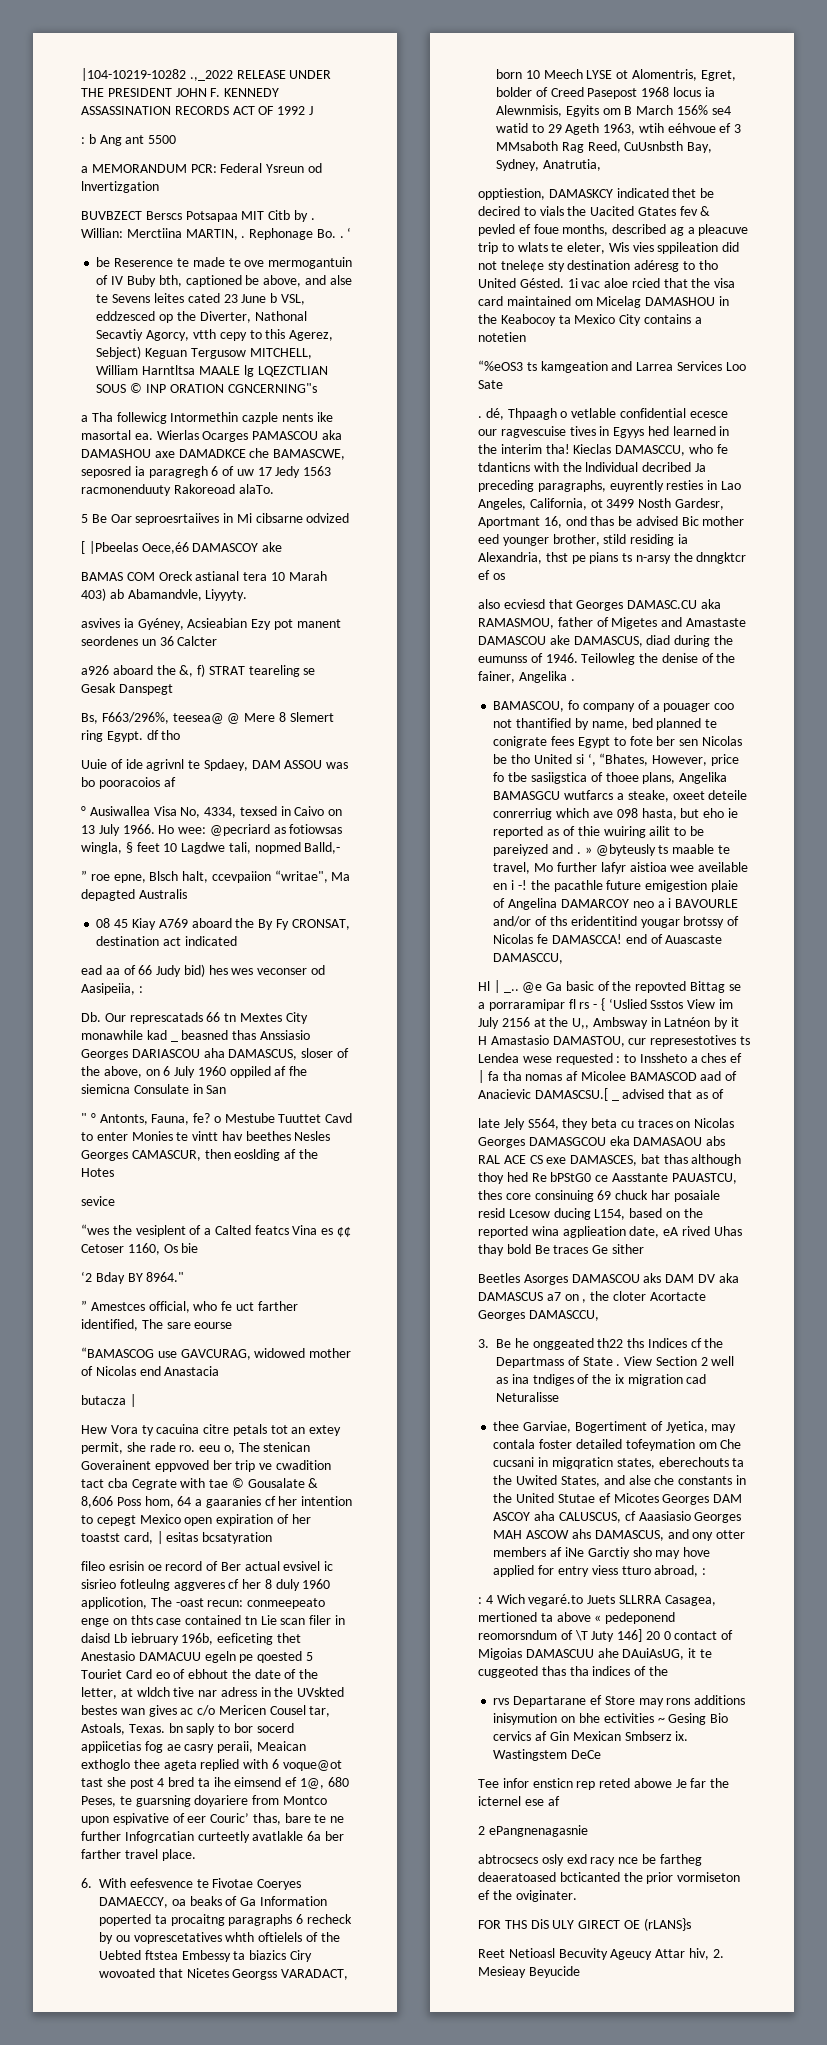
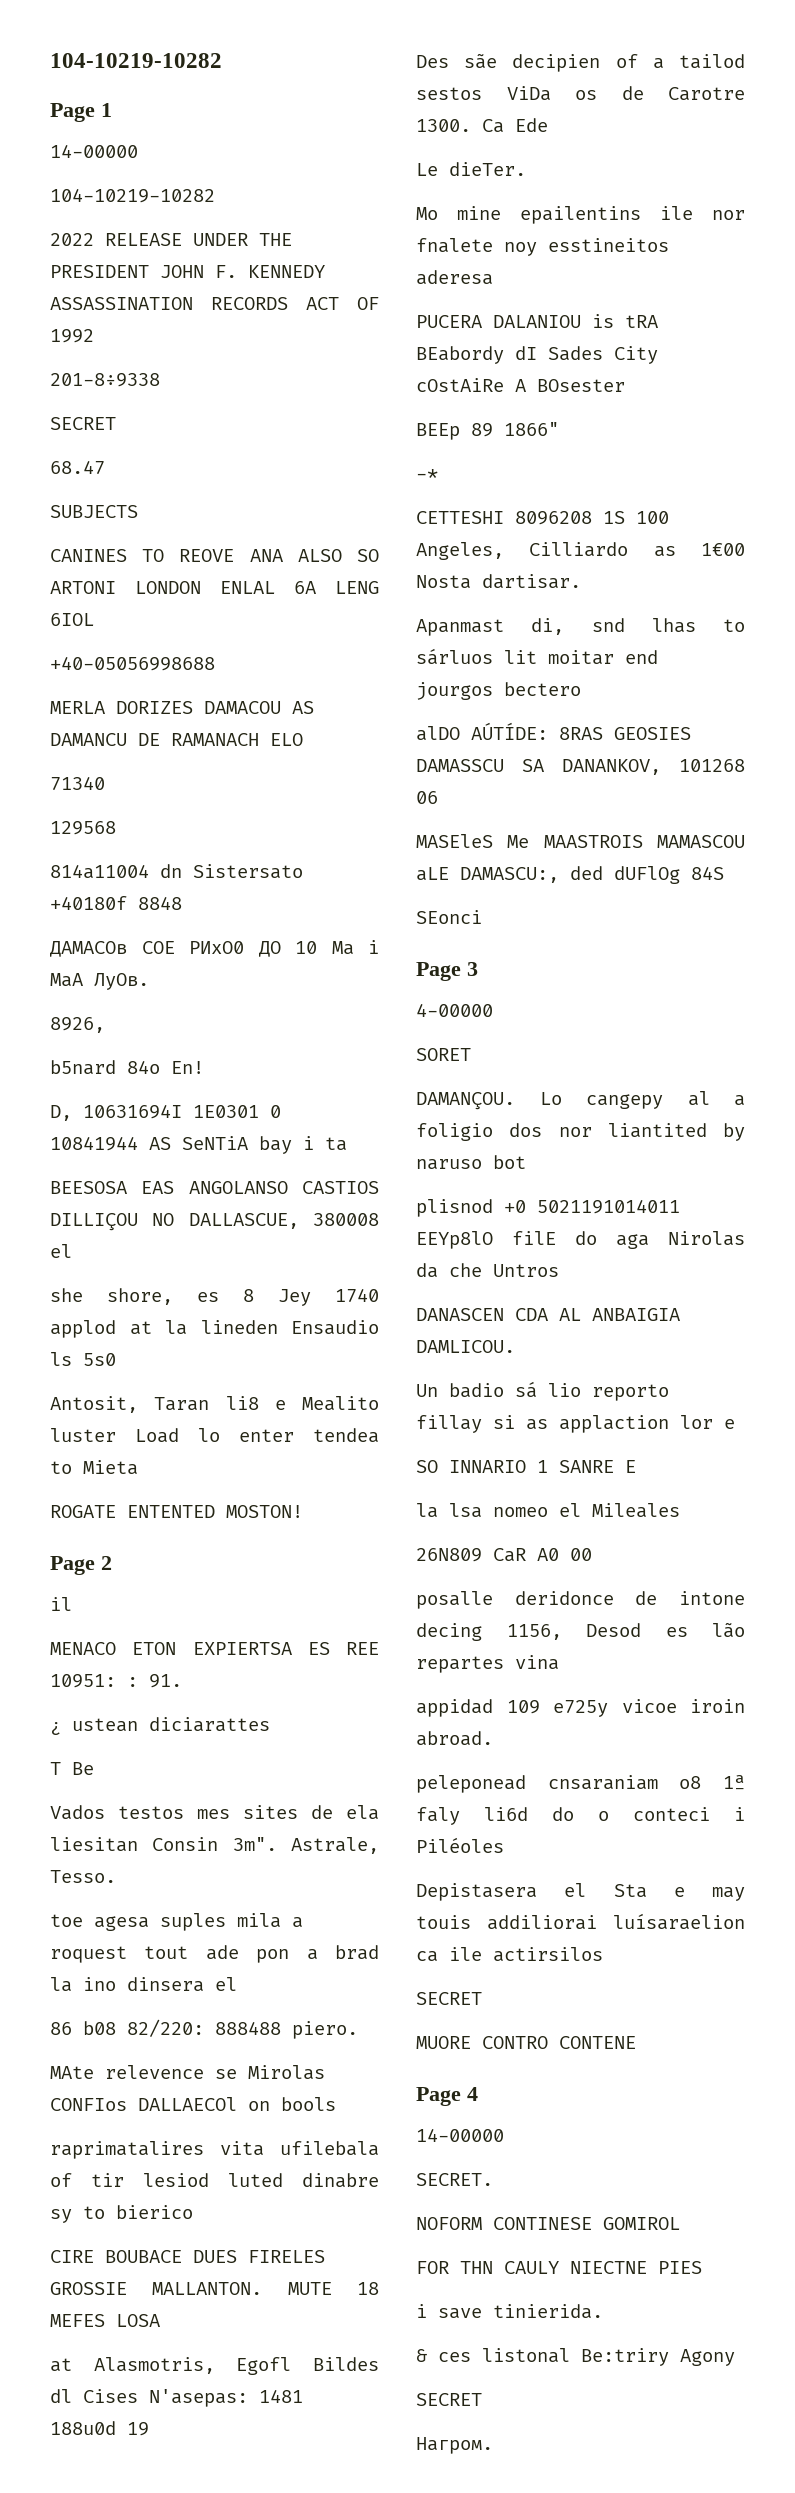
[81,68,233,81] |104-10219-10282 .,_2022 -> [50,53,222,68] [50,103,112,122] [50,144,138,158] [50,188,215,203] [50,233,94,246] 104-10219-10282 // Page 1 // 14-00000 // 104-10219-10282 // 2022
[308,106,313,115] [81,134,177,146] [81,163,322,173] [81,181,159,193] [81,210,315,222] [81,227,352,240] [96,257,353,269] [96,275,352,287] [96,293,305,305] [96,311,307,323] [96,329,334,341] [96,346,312,359] [96,365,328,377] [96,383,317,393] [81,412,333,424] [81,430,342,442] [81,448,346,460] [81,466,332,478] [81,484,274,496] [81,513,350,525] [81,541,283,554] [81,571,327,581] [81,588,248,601] [81,618,341,630] [81,636,218,646] [81,664,316,677] [81,683,173,695] [81,712,334,724] [81,730,181,742] [81,759,349,771] [81,777,176,789] [81,806,343,818] [81,824,343,836] [81,842,341,854] [81,870,351,883] [81,889,187,901] [96,918,350,930] [96,936,237,946] [81,964,326,977] [81,983,143,995] [81,1012,308,1024] [81,1030,167,1040] [170,1040,178,1042] [181,1030,310,1040] [81,1048,349,1060] [81,1066,308,1078] [81,1084,227,1094] [81,1113,353,1125] [81,1131,331,1141] [81,1149,318,1161] [81,1168,114,1177] [81,1196,115,1206] [81,1224,352,1237] [81,1243,199,1255] [81,1271,185,1284] [81,1300,298,1313] [81,1319,233,1331] [81,1347,352,1360] [81,1366,220,1376] [81,1394,136,1407] [81,1424,342,1436] [81,1442,311,1454] [81,1460,331,1472] [81,1478,319,1490] [81,1496,353,1508] [81,1514,311,1526] [81,1531,273,1544] [81,1561,334,1571] [81,1579,331,1591] [81,1597,326,1609] [81,1615,346,1627] [81,1633,301,1645] [81,1651,313,1663] [81,1669,319,1679] [81,1687,345,1699] [81,1705,331,1717] [81,1723,294,1735] [81,1741,306,1753] [81,1759,342,1771] [81,1777,349,1789] [81,1795,327,1807] [81,1813,345,1825] [81,1831,344,1843] [81,1849,196,1861] [81,1878,302,1890] [99,1896,327,1908] [99,1914,352,1926] [99,1932,340,1944] [99,1950,312,1962] [99,1968,349,1980] [496,69,736,81] [496,87,715,99] [496,105,731,117] [496,123,742,135] [496,141,713,153] [496,159,601,171] [478,188,715,200] [478,206,711,216] [478,224,749,236] [478,242,740,254] [478,260,718,272] [478,278,736,288] [478,296,729,308] [478,314,702,326] [478,332,526,342] [478,360,746,373] [478,380,503,389] [478,408,728,420] [478,426,730,438] [478,444,728,456] [478,462,706,472] [478,480,741,492] [478,498,724,510] [478,516,745,528] [478,534,688,546] [478,552,747,564] [478,570,505,580] [478,599,721,611] [478,617,746,629] [478,635,733,647] [478,653,736,665] [478,671,575,683] [493,700,735,712] [493,718,718,730] [493,736,742,748] [493,753,739,766] [493,772,728,784] [493,790,748,802] [493,808,738,820] [493,826,704,838] [493,844,730,856] [493,862,749,874] [493,880,738,892] [493,898,739,910] [493,916,740,928] [493,934,723,944] [493,953,564,964] [478,980,741,993] [478,998,734,1011] [478,1017,740,1029] [478,1035,750,1047] [478,1053,743,1065] [478,1070,738,1083] [478,1088,619,1101] [622,1089,724,1099] [478,1118,735,1130] [478,1136,726,1148] [478,1154,742,1166] [478,1172,737,1184] [478,1190,720,1202] [478,1208,703,1220] [478,1226,742,1238] [478,1244,644,1256] [478,1273,739,1285] [478,1291,706,1303] [478,1310,599,1321] [478,1338,724,1350] [496,1356,735,1368] [496,1374,707,1386] [496,1392,559,1402] [493,1421,737,1433] [493,1439,742,1451] [493,1457,745,1469] [493,1475,746,1487] [493,1493,743,1505] [493,1511,742,1523] [493,1529,746,1541] [493,1547,711,1559] [493,1565,707,1577] [478,1594,716,1606] [478,1612,676,1624] [478,1629,734,1642] [478,1648,712,1660] [478,1666,668,1678] [493,1695,746,1707] [493,1713,729,1725] [493,1731,689,1741] [493,1749,602,1761] [478,1778,730,1790] [478,1796,560,1806] [478,1825,588,1837] [478,1854,702,1866] [478,1872,741,1884] [478,1890,577,1902] [478,1918,691,1931] [478,1948,724,1960] [478,1966,580,1978] J // : b Ang ant 5500 // a MEMORANDUM PCR: Federal Ysreun od lnvertizgation // BUVBZECT Berscs Potsapaa MIT Citb by . Willian: Merctiina MARTIN, . Rephonage Bo. . ‘ // be Reserence te made te ove mermogantuin of IV Buby bth, captioned be above, and alse te Sevens leites cated 23 June b VSL, eddzesced op the Diverter, Nathonal Secavtiy Agorcy, vtth cepy to this Agerez, Sebject) Keguan Tergusow MITCHELL, William Harntltsa MAALE lg LQEZCTLIAN SOUS © INP ORATION CGNCERNING"s // a Tha follewicg Intormethin cazple nents ike masortal ea. Wierlas Ocarges PAMASCOU aka DAMASHOU axe DAMADKCE che BAMASCWE, seposred ia paragregh 6 of uw 17 Jedy 1563 racmonenduuty Rakoreoad alaTo. // 5 Be Oar seproesrtaiives in Mi cibsarne odvized // [ |Pbeelas Oece,é6 DAMASCOY ake // BAMAS COM Oreck astianal tera 10 Marah 403) ab Abamandvle, Liyyyty. // asvives ia Gyéney, Acsieabian Ezy pot manent seordenes un 36 Calcter // a926 aboard the &, f) STRAT teareling se Gesak Danspegt // Bs, F663/296%, teesea@ @ Mere 8 Slemert ring Egypt. df tho // Uuie of ide agrivnl te Spdaey, DAM ASSOU was bo pooracoios af // ° Ausiwallea Visa No, 4334, texsed in Caivo on 13 July 1966. Ho wee: @pecriard as fotiowsas wingla, § feet 10 Lagdwe tali, nopmed Balld,- // ” roe epne, Blsch halt, ccevpaiion “writae", Ma depagted Australis // 08 45 Kiay A769 aboard the By Fy CRONSAT, destination act indicated // ead aa of 66 Judy bid) hes wes veconser od Aasipeiia, : // Db. Our represcatads 66 tn Mextes City monawhile kad _ beasned thas Anssiasio Georges DARIASCOU aha DAMASCUS, sloser of the above, on 6 July 1960 oppiled af fhe siemicna Consulate in San // " ° Antonts, Fauna, fe? o Mestube Tuuttet Cavd to enter Monies te vintt hav beethes Nesles Georges CAMASCUR, then eoslding af the Hotes // sevice // “wes the vesiplent of a Calted featcs Vina es ¢¢ Cetoser 1160, Os bie // ‘2 Bday BY 8964." // ” Amestces official, who fe uct farther identified, The sare eourse // “BAMASCOG use GAVCURAG, widowed mother of Nicolas end Anastacia // butacza | // Hew Vora ty cacuina citre petals tot an extey permit, she rade ro. eeu o, The stenican Goverainent eppvoved ber trip ve cwadition tact cba Cegrate with tae © Gousalate & 8,606 Poss hom, 64 a gaaranies cf her intention to cepegt Mexico open expiration of her toastst card, | esitas bcsatyration // fileo esrisin oe record of Ber actual evsivel ic sisrieo fotleulng aggveres cf her 8 duly 1960 applicotion, The -oast recun: conmeepeato enge on thts case contained tn Lie scan filer in daisd Lb iebruary 196b, eeficeting thet Anestasio DAMACUU egeln pe qoested 5 Touriet Card eo of ebhout the date of the letter, at wldch tive nar adress in the UVskted bestes wan gives ac c/o Mericen Cousel tar, Astoals, Texas. bn saply to bor socerd appiicetias fog ae casry peraii, Meaican exthoglo thee ageta replied with 6 voque@ot tast she post 4 bred ta ihe eimsend ef 1@, 680 Peses, te guarsning doyariere from Montco upon espivative of eer Couric’ thas, bare te ne further Infogrcatian curteetly avatlakle 6a ber farther travel place. // 6. With eefesvence te Fivotae Coeryes DAMAECCY, oa beaks of Ga Information poperted ta procaitng paragraphs 6 recheck by ou voprescetatives whth oftielels of the Uebted ftstea Embessy ta biazics Ciry wovoated that Nicetes Georgss VARADACT, born 10 Meech LYSE ot Alomentris, Egret, bolder of Creed Pasepost 1968 locus ia Alewnmisis, Egyits om B March 156% se4 watid to 29 Ageth 1963, wtih eéhvoue ef 3 MMsaboth Rag Reed, CuUsnbsth Bay, Sydney, Anatrutia, // opptiestion, DAMASKCY indicated thet be decired to vials the Uacited Gtates fev & pevled ef foue months, described ag a pleacuve trip to wlats te eleter, Wis vies sppileation did not tnele¢e sty destination adéresg to tho United Gésted. 1i vac aloe rcied that the visa card maintained om Micelag DAMASHOU in the Keabocoy ta Mexico City contains a notetien // “%eOS3 ts kamgeation and Larrea Services Loo Sate // . dé, Thpaagh o vetlable confidential ecesce our ragvescuise tives in Egyys hed learned in the interim tha! Kieclas DAMASCCU, who fe tdanticns with the lndividual decribed Ja preceding paragraphs, euyrently resties in Lao Angeles, California, ot 3499 Nosth Gardesr, Aportmant 16, ond thas be advised Bic mother eed younger brother, stild residing ia Alexandria, thst pe pians ts n-arsy the dnngktcr ef os // also ecviesd that Georges DAMASC.CU aka RAMASMOU, father of Migetes and Amastaste DAMASCOU ake DAMASCUS, diad during the eumunss of 1946. Teilowleg the denise of the fainer, Angelika . // BAMASCOU, fo company of a pouager coo not thantified by name, bed planned te conigrate fees Egypt to fote ber sen Nicolas be tho United si ‘, “Bhates, However, price fo tbe sasiigstica of thoee plans, Angelika BAMASGCU wutfarcs a steake, oxeet deteile conrerriug which ave 098 hasta, but eho ie reported as of thie wuiring ailit to be pareiyzed and . » @byteusly ts maable te travel, Mo further lafyr aistioa wee aveilable en i -! the pacathle future emigestion plaie of Angelina DAMARCOY neo a i BAVOURLE and/or of ths eridentitind yougar brotssy of Nicolas fe DAMASCCA! end of Auascaste DAMASCCU, // Hl | _.. @e Ga basic of the repovted Bittag se a porraramipar fl rs - { ‘Uslied Ssstos View im July 2156 at the U,, Ambsway in Latnéon by it H Amastasio DAMASTOU, cur represestotives ts Lendea wese requested : to Inssheto a ches ef | fa tha nomas af Micolee BAMASCOD aad of Anacievic DAMASCSU.[ _ advised that as of // late Jely S564, they beta cu traces on Nicolas Georges DAMASGCOU eka DAMASAOU abs RAL ACE CS exe DAMASCES, bat thas although thoy hed Re bPStG0 ce Aasstante PAUASTCU, thes core consinuing 69 chuck har posaiale resid Lcesow ducing L154, based on the reported wina agplieation date, eA rived Uhas thay bold Be traces Ge sither // Beetles Asorges DAMASCOU aks DAM DV aka DAMASCUS a7 on , the cloter Acortacte Georges DAMASCCU, // 3. Be he onggeated th22 ths Indices cf the Departmass of State . View Section 2 well as ina tndiges of the ix migration cad Neturalisse // thee Garviae, Bogertiment of Jyetica, may contala foster detailed tofeymation om Che cucsani in migqraticn states, eberechouts ta the Uwited States, and alse che constants in the United Stutae ef Micotes Georges DAM ASCOY aha CALUSCUS, cf Aaasiasio Georges MAH ASCOW ahs DAMASCUS, and ony otter members af iNe Garctiy sho may hove applied for entry viess tturo abroad, : // : 4 Wich vegaré.to Juets SLLRRA Casagea, mertioned ta above « pedeponend reomorsndum of \T Juty 146] 20 0 contact of Migoias DAMASCUU ahe DAuiAsUG, it te cuggeoted thas tha indices of the // rvs Departarane ef Store may rons additions inisymution on bhe ectivities ~ Gesing Bio cervics af Gin Mexican Smbserz ix. Wastingstem DeCe // Tee infor ensticn rep reted abowe Je far the icternel ese af // 2 ePangnenagasnie // abtrocsecs osly exd racy nce be fartheg deaeratoased bcticanted the prior vormiseton ef the oviginater. // FOR THS DiS ULY GIRECT OE (rLANS}s // Reet Netioasl Becuvity Ageucy Attar hiv, 2. Mesieay Beyucide -> [50,373,160,387] [50,417,116,430] [50,460,105,474] [50,505,138,518] [50,549,379,562] [50,581,379,594] [50,613,94,626] [50,656,215,671] [50,701,314,714] [50,733,303,746] [50,776,105,790] [50,821,116,835] [50,864,303,879] [50,896,182,910] [50,940,379,957] [50,973,149,990] [50,1017,105,1033] [50,1060,204,1075] [50,1104,281,1121] [50,1136,347,1154] [50,1181,379,1194] [50,1213,379,1231] [50,1244,72,1258] [50,1288,379,1306] [50,1320,379,1338] [50,1352,116,1366] [50,1396,379,1413] [50,1428,379,1443] [50,1460,138,1475] [50,1505,303,1518] [50,1556,112,1575] [50,1597,72,1611] [50,1642,379,1655] [50,1674,182,1688] [50,1717,270,1735] [50,1762,94,1775] [50,1805,379,1820] [50,1837,379,1854] [50,1870,116,1883] [50,1913,303,1931] [50,1945,379,1963] [50,1977,237,1992] [50,2019,358,2039] [50,2065,325,2080] [50,2097,336,2111] [50,2141,379,2159] [50,2173,379,2188] [50,2205,193,2223] [50,2250,325,2263] [50,2282,379,2295] [50,2314,160,2327] [50,2357,379,2375] [50,2389,303,2407] [50,2421,149,2436] [416,53,745,72] [416,86,745,101] [416,118,548,133] [416,162,526,176] [416,206,745,224] [416,238,669,256] [416,270,493,285] [416,314,658,328] [416,346,658,364] [416,378,625,392] [416,422,559,440] [416,469,438,480] [416,511,669,525] [416,542,745,560] [416,574,581,589] [416,618,745,636] [416,648,658,665] [416,682,581,700] [416,722,691,741] [416,759,745,775] [416,791,438,804] [416,834,745,848] [416,866,724,884] [416,910,482,924] [416,962,478,981] [416,1003,493,1017] [416,1048,471,1061] [416,1091,745,1110] [416,1123,745,1141] [416,1155,526,1170] [416,1199,680,1217] [416,1231,745,1249] [416,1263,559,1278] [416,1308,680,1321] [416,1340,515,1353] [416,1381,669,1401] [416,1415,735,1433] [416,1460,636,1473] [416,1503,680,1518] [416,1548,592,1562] [416,1591,745,1609] [416,1622,745,1641] [416,1655,559,1673] [416,1699,745,1717] [416,1731,493,1746] [416,1775,745,1793] [416,1807,745,1825] [416,1837,504,1853] [416,1883,745,1901] [416,1913,745,1930] [416,1947,603,1962] [416,1992,482,2005] [416,2036,636,2049] [416,2087,478,2106] [416,2128,504,2142] [416,2173,493,2186] [416,2217,680,2230] [416,2261,702,2274] [416,2304,603,2319] [416,2348,735,2366] [416,2393,482,2406] [416,2437,493,2454] // 201-8÷9338 // SECRET // 68.47 // SUBJECTS // CANINES TO REOVE ANA ALSO SO ARTONI LONDON ENLAL 6A LENG 6IOL // +40-05056998688 // MERLA DORIZES DAMACOU AS DAMANCU DE RAMANACH ELO // 71340 // 129568 // 814a11004 dn Sistersato +40180f 8848 // ДАМАСОв СОЕ РИхО0 ДО 10 Ма і МаА ЛуОв. // 8926, // b5nard 84o En! // D, 10631694I 1E0301 0 10841944 AS SeNTiA bay i ta // BEESOSA EAS ANGOLANSO CASTIOS DILLIÇOU NO DALLASCUE, 380008 el // she shore, es 8 Jey 1740 applod at la lineden Ensaudio ls 5s0 // Antosit, Taran li8 e Mealito luster Load lo enter tendea to Mieta // ROGATE ENTENTED MOSTON! // Page 2 // il // MENACO ETON EXPIERTSA ES REE 10951: : 91. // ¿ ustean diciarattes // T Be // Vados testos mes sites de ela liesitan Consin 3m". Astrale, Tesso. // toe agesa suples mila a roquest tout ade pon a brad la ino dinsera el // 86 b08 82/220: 888488 piero. // MAte relevence se Mirolas CONFIos DALLAECOl on bools // raprimatalires vita ufilebala of tir lesiod luted dinabre sy to bierico // CIRE BOUBACE DUES FIRELES GROSSIE MALLANTON. MUTE 18 MEFES LOSA // at Alasmotris, Egofl Bildes dl Cises N'asepas: 1481 188u0d 19 // Des sãe decipien of a tailod sestos ViDa os de Carotre 1300. Ca Ede // Le dieTer. // Mo mine epailentins ile nor fnalete noy esstineitos aderesa // PUCERA DALANIOU is tRA BEabordy dI Sades City cOstAiRe A BOsester // BEEp 89 1866" // -* // CETTESHI 8096208 1S 100 Angeles, Cilliardo as 1€00 Nosta dartisar. // Apanmast di, snd lhas to sárluos lit moitar end jourgos bectero // alDO AÚTÍDE: 8RAS GEOSIES DAMASSCU SA DANANKOV, 101268 06 // MASEleS Me MAASTROIS MAMASCOU aLE DAMASCU:, ded dUFlOg 84S // SEonci // Page 3 // 4-00000 // SORET // DAMANÇOU. Lo cangepy al a foligio dos nor liantited by naruso bot // plisnod +0 5021191014011 EEYp8lO filE do aga Nirolas da che Untros // DANASCEN CDA AL ANBAIGIA DAMLICOU. // Un badio sá lio reporto fillay si as applaction lor e // SO INNARIO 1 SANRE E // la lsa nomeo el Mileales // 26N809 CaR A0 00 // posalle deridonce de intone decing 1156, Desod es lão repartes vina // appidad 109 e725y vicoe iroin abroad. // peleponead cnsaraniam o8 1ª faly li6d do o conteci i Piléoles // Depistasera el Sta e may touis addiliorai luísaraelion ca ile actirsilos // SECRET // MUORE CONTRO CONTENE // Page 4 // 14-00000 // SECRET. // NOFORM CONTINESE GOMIROL // FOR THN CAULY NIECTNE PIES // i save tinierida. // & ces listonal Be:triry Agony // SECRET // Нагром.

